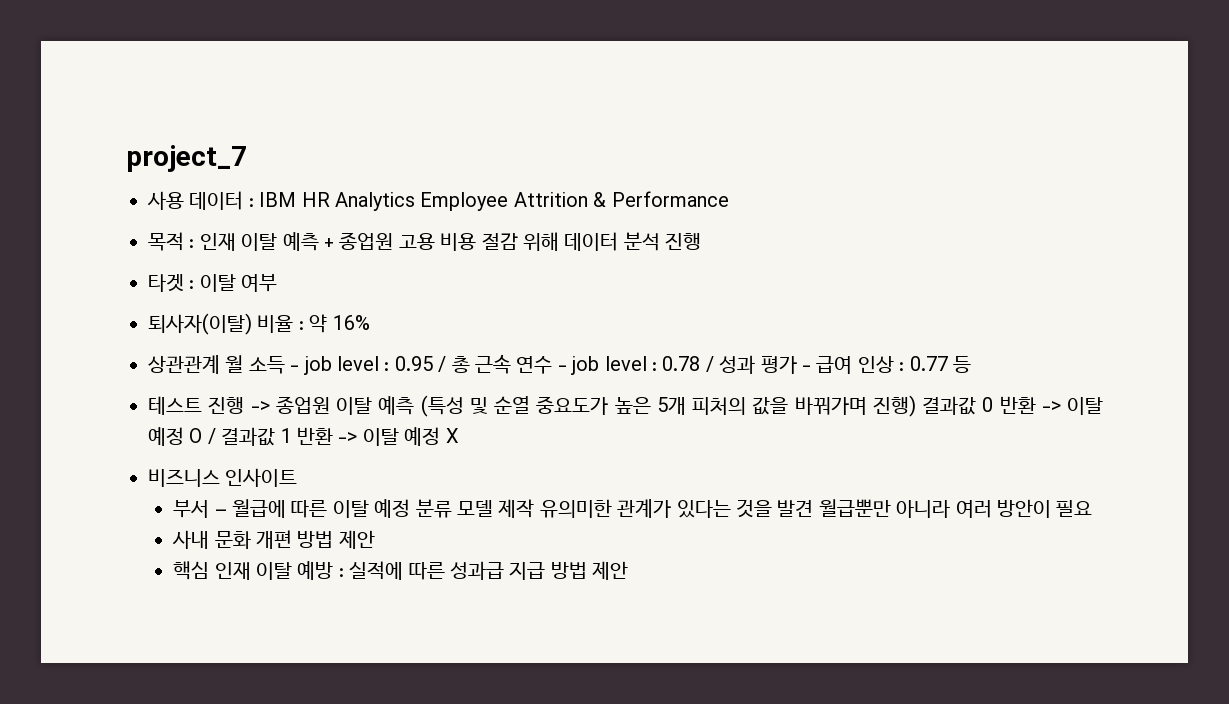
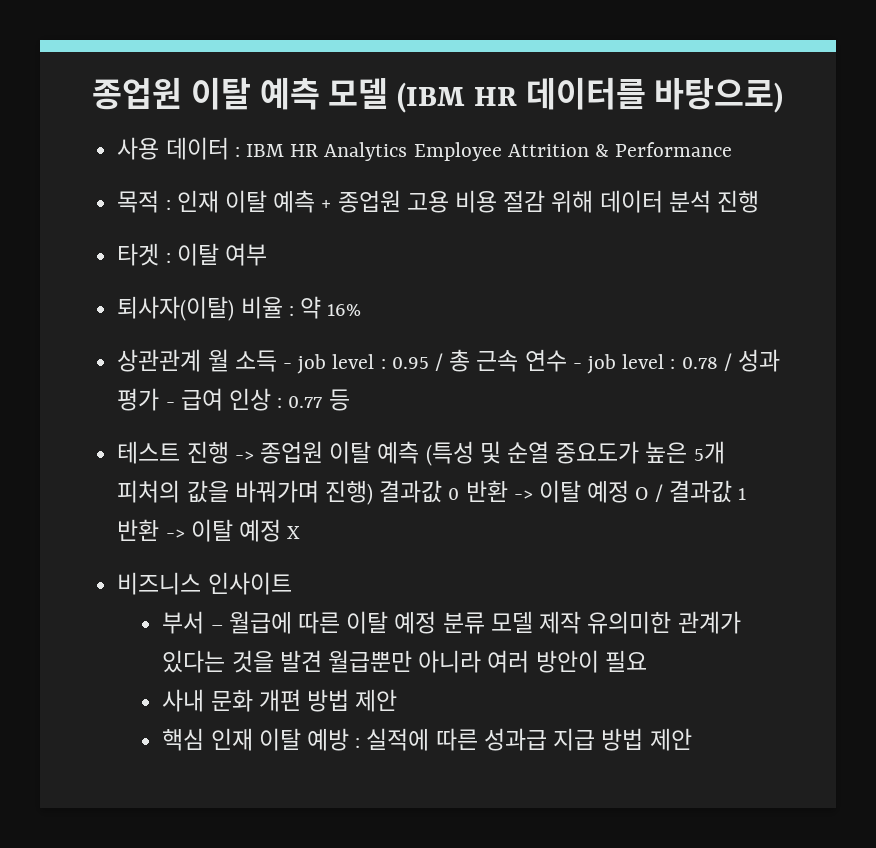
[126,145,247,172] project_7 -> [92,77,784,113] 종업원 이탈 예측 모델 (IBM HR 데이터를 바탕으로)

